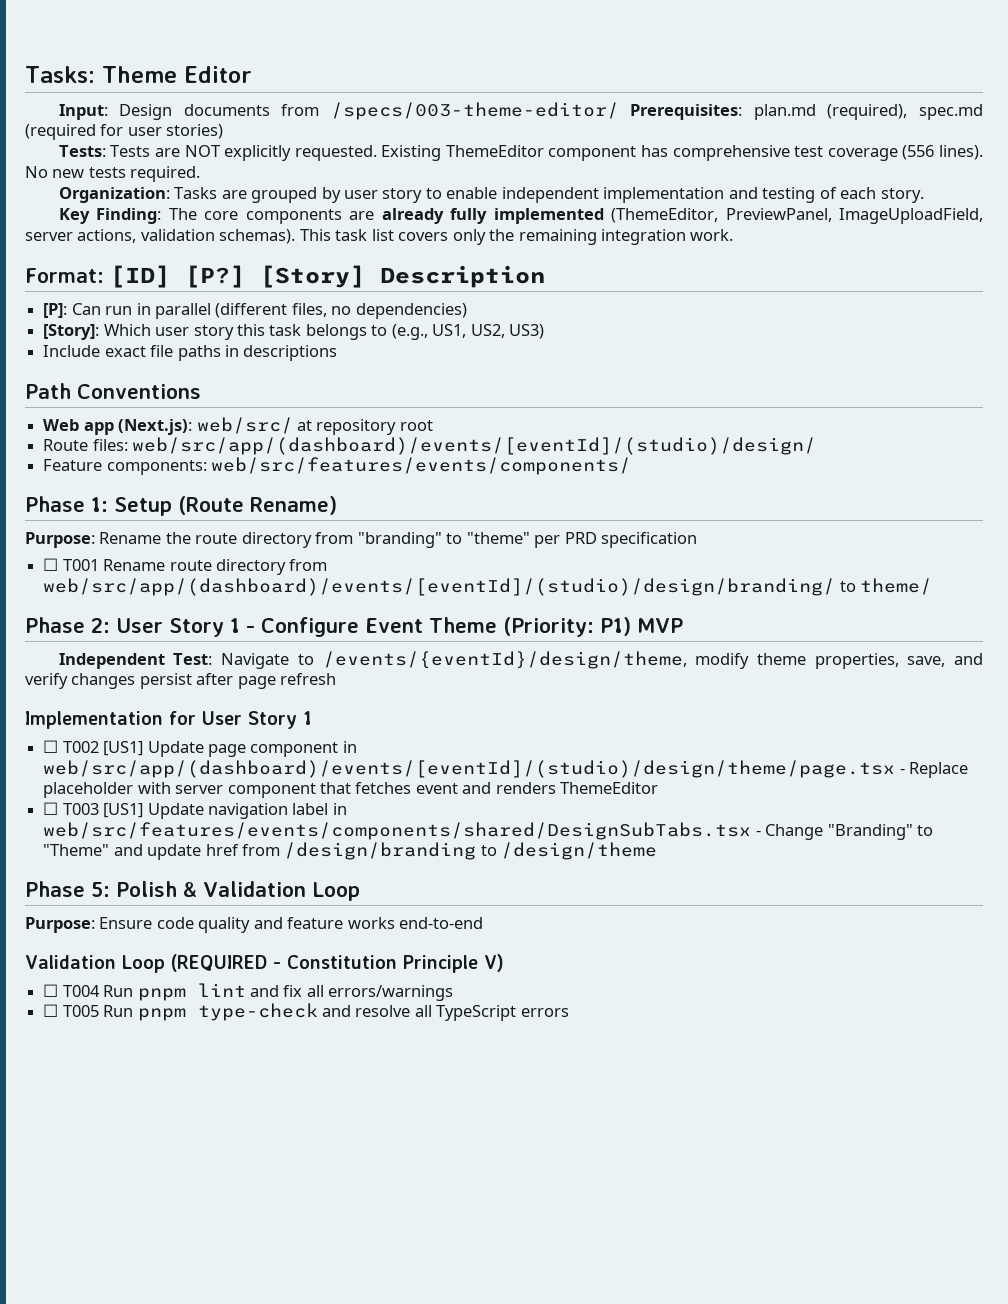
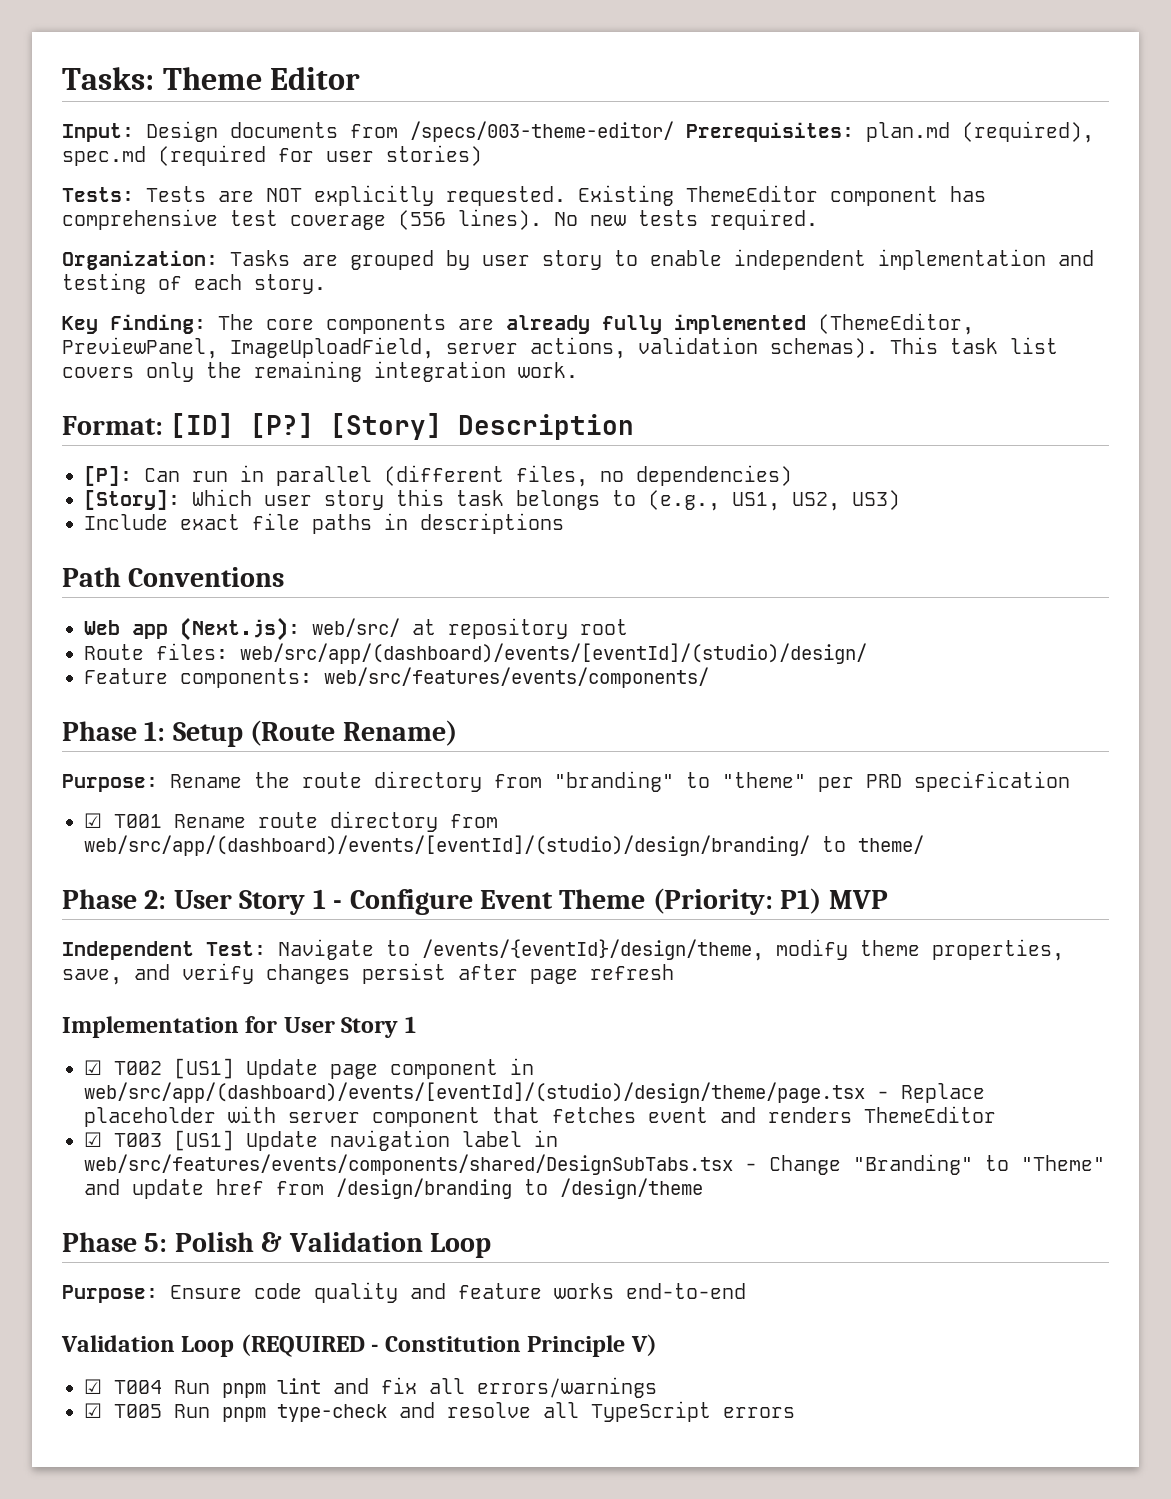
[43,558,59,571] ☐ -> [84,813,102,828] ☑
[43,740,59,753] ☐ -> [84,1060,102,1075] ☑
[43,802,59,815] ☐ -> [84,1132,102,1147] ☑
[43,984,59,997] ☐ -> [84,1379,102,1394] ☑
[43,1004,59,1017] ☐ -> [84,1403,102,1418] ☑

